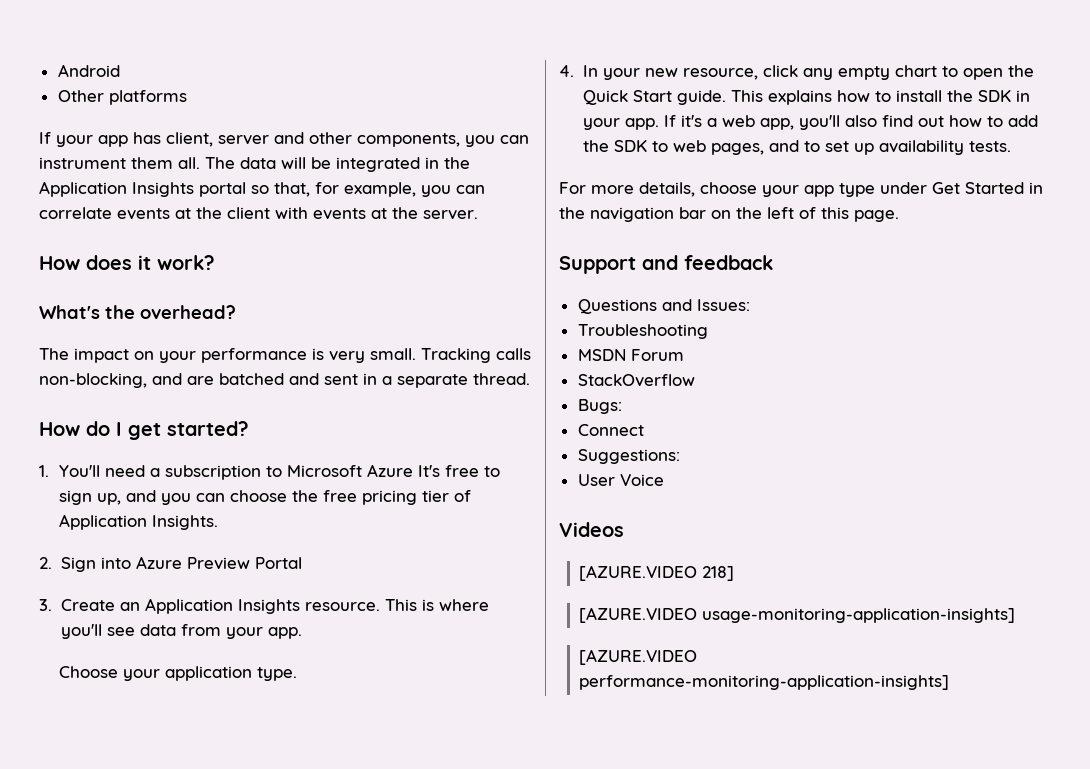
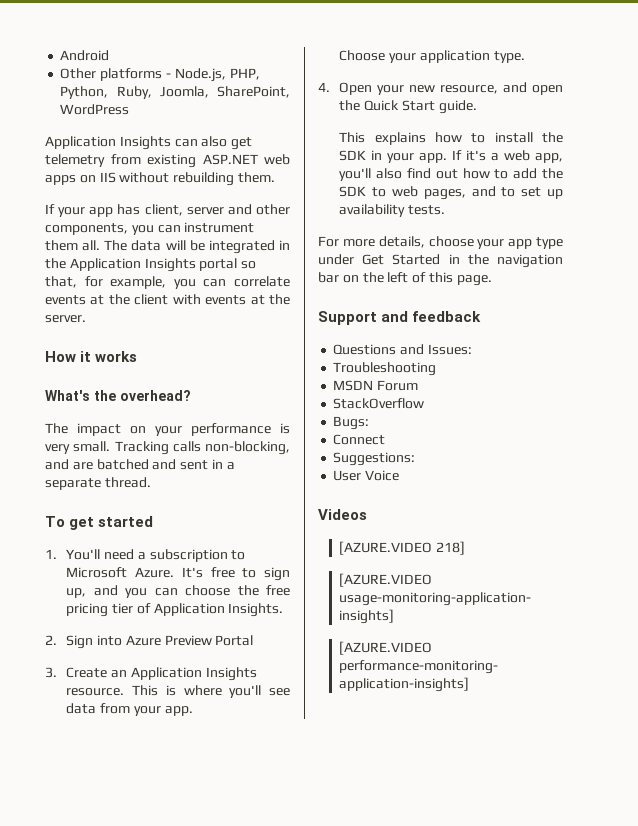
(187, 97) none -> [165,68,260,82] [60,86,290,99] [60,104,130,115] [45,136,253,150] [45,154,290,168] [45,172,275,186] - Node.js, PHP, Python, Ruby, Joomla, SharePoint, WordPress // Application Insights can also get telemetry from existing ASP.NET web apps on IIS without rebuilding them.
[86,255,215,270] does it work? -> [80,351,138,362] it works
[39,421,249,440] How do I get started? -> [45,516,154,530] To get started
[366,464,413,477] Azure -> [134,567,174,578] Azure.
[582,65,598,77] In -> [339,82,373,95] Open
[762,65,958,80] click any empty chart to -> [503,82,528,93] and
(726, 97) none -> (477, 107) //

